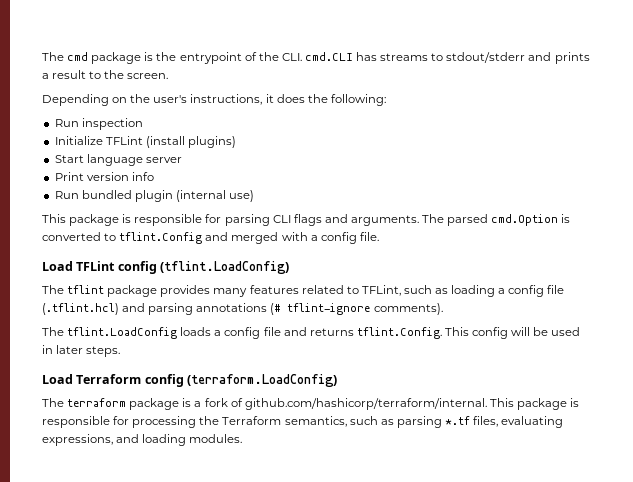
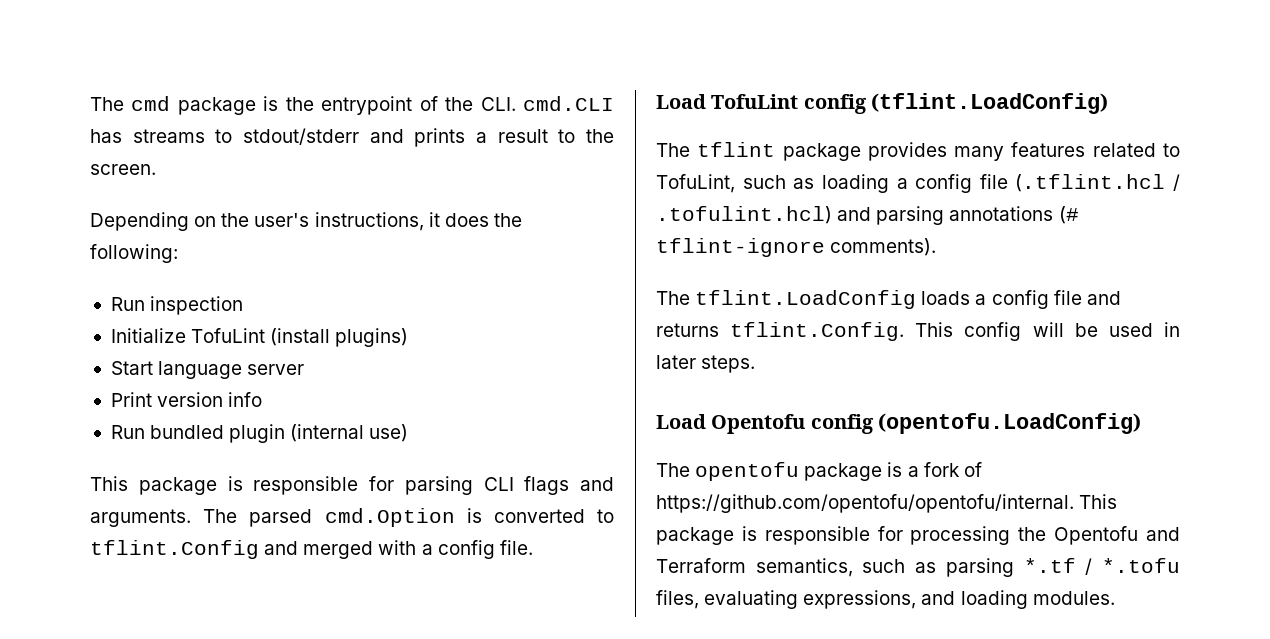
[105,136,143,145] TFLint -> [191,328,266,343] TofuLint
[76,261,116,271] TFLint -> [711,94,799,109] TofuLint
[361,285,401,296] TFLint, -> [656,174,735,193] TofuLint,
[42,303,119,315] (.tflint.hcl) -> [1015,174,1180,192] [656,206,832,224] (.tflint.hcl / .tofulint.hcl)
[76,374,338,387] [42,398,127,407] Terraform config (terraform.LoadConfig) // The terraform -> [711,413,1142,434] [656,462,800,481] Opentofu config (opentofu.LoadConfig) // The opentofu
[244,398,487,410] github.com/hashicorp/terraform/internal. -> [656,494,1074,513] https://github.com/opentofu/opentofu/internal.
(220, 420) none -> [1054,526,1180,545] Opentofu and
(470, 420) none -> [1085,558,1180,575] / *.tofu

